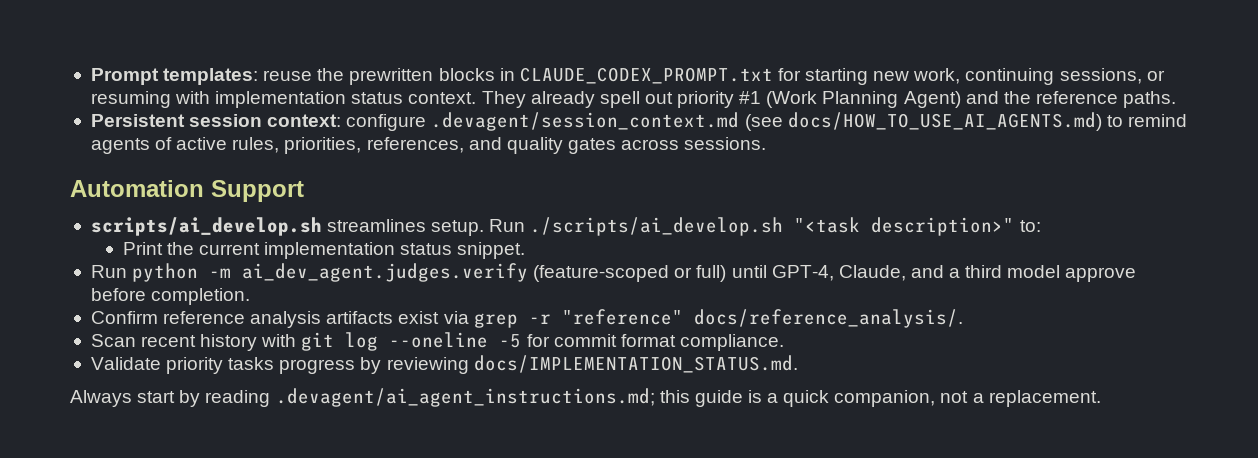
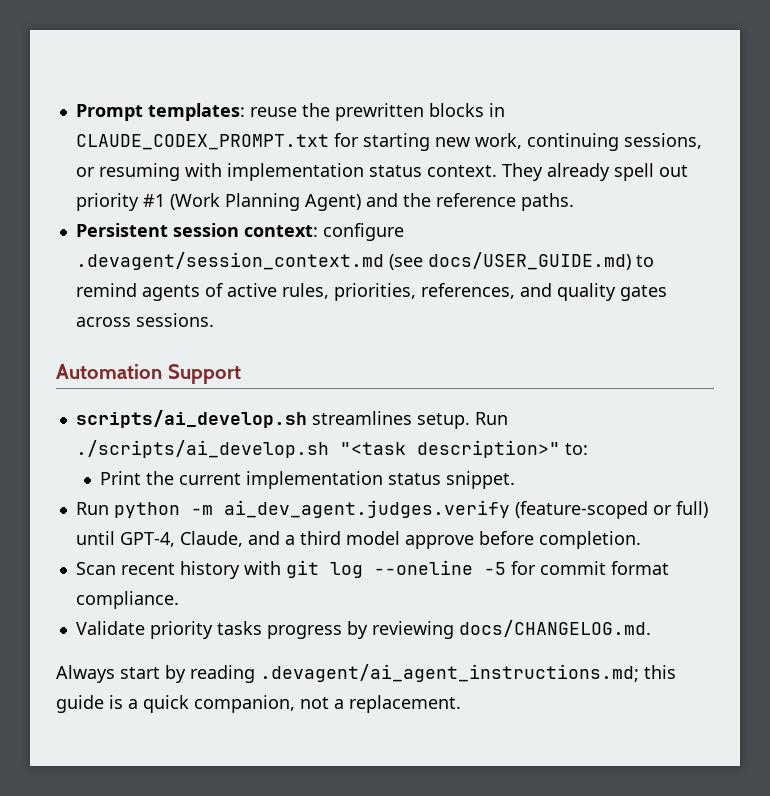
[787,112,1102,131] docs/HOW_TO_USE_AI_AGENTS.md) -> [427,252,631,270] docs/USER_GUIDE.md)
[90,309,963,328] // Confirm reference analysis artifacts exist via grep -r "reference" docs/reference_analysis/. -> (641, 540) none
[473,355,798,373] docs/IMPLEMENTATION_STATUS.md. -> [458,620,651,637] docs/CHANGELOG.md.

